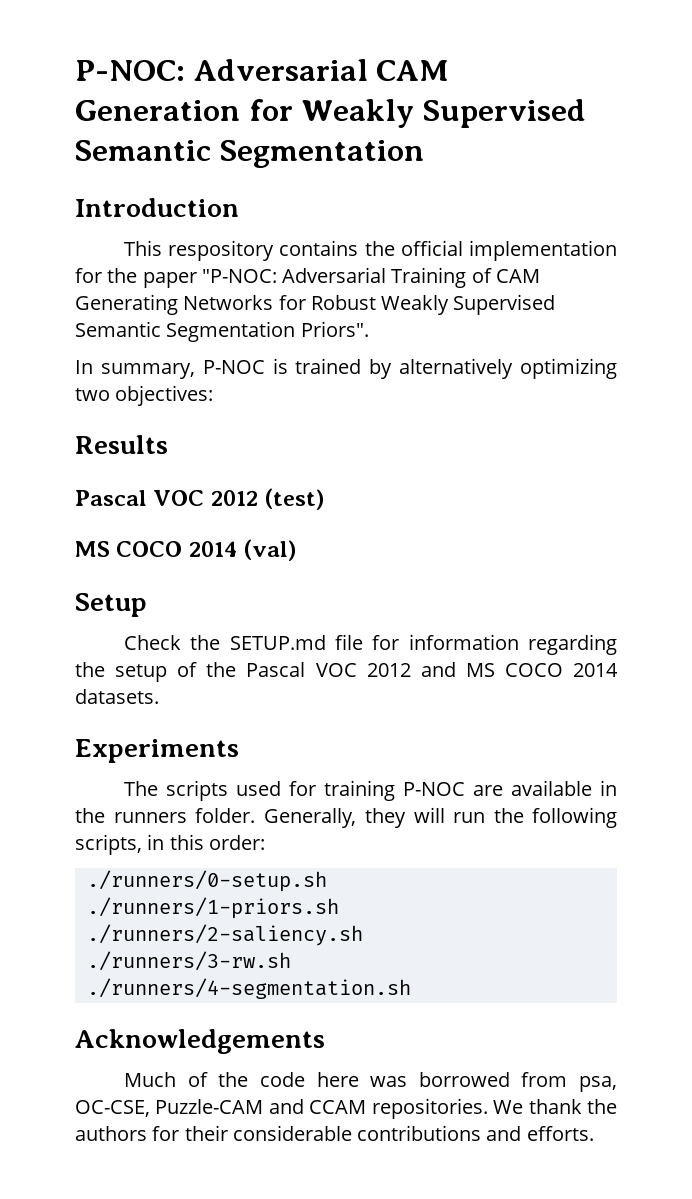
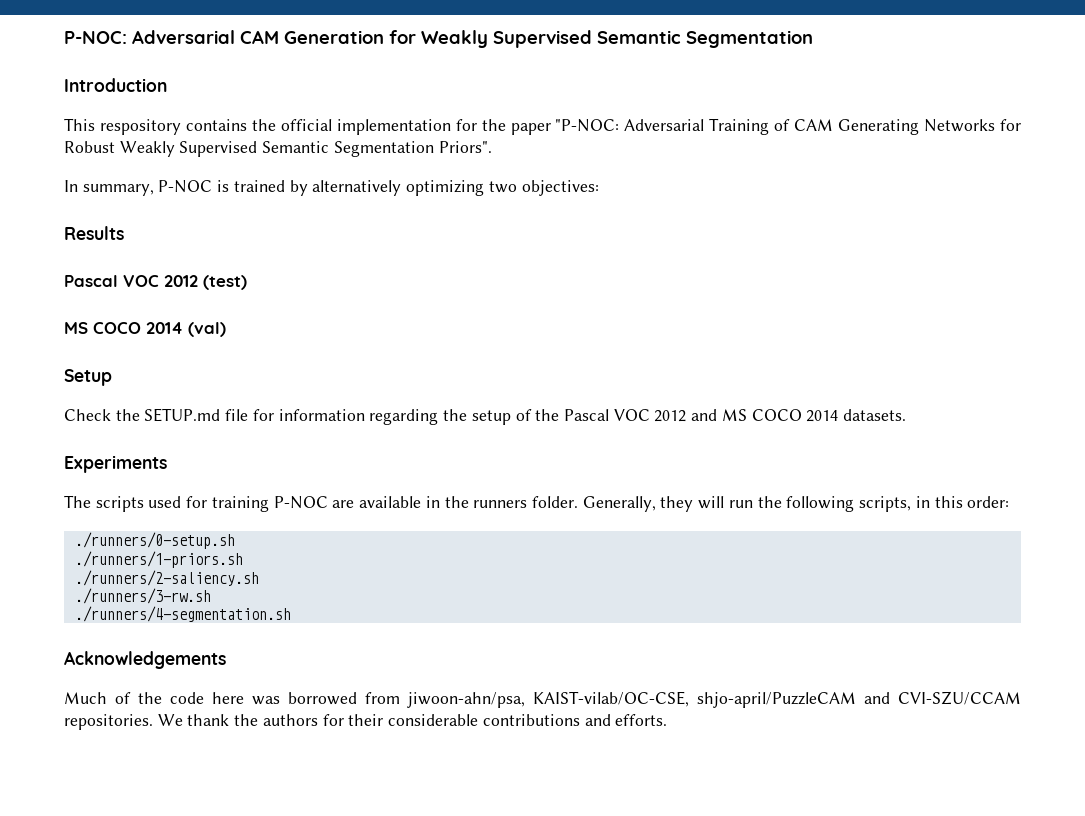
[579,1076,617,1092] [75,1099,367,1117] psa, OC-CSE, Puzzle-CAM and CCAM -> [407,691,1021,708] jiwoon-ahn/psa, KAIST-vilab/OC-CSE, shjo-april/PuzzleCAM and CVI-SZU/CCAM

